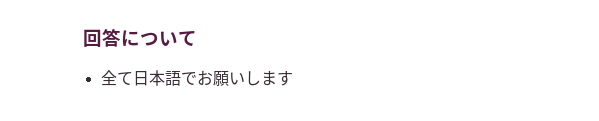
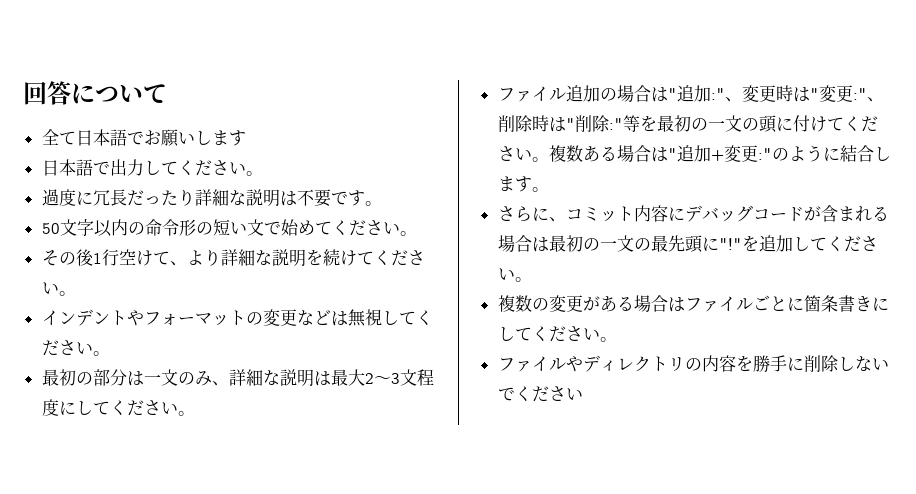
(293, 78) none -> [41,159,263,176] [41,189,382,207] [41,219,417,237] [41,249,425,267] [41,282,76,296] [41,309,433,327] [41,340,110,356] [41,369,434,387] [41,399,195,416] [497,85,884,102] [497,115,878,133] [497,145,891,162] [497,176,549,192] [497,205,889,222] [497,235,878,253] [497,268,532,282] [497,295,889,312] [497,326,617,342] [497,355,889,373] [497,386,583,402] // 日本語で出力してください。 // 過度に冗長だったり詳細な説明は不要です。 // 50文字以内の命令形の短い文で始めてください。 // その後1行空けて、より詳細な説明を続けてください。 // インデントやフォーマットの変更などは無視してください。 // 最初の部分は一文のみ、詳細な説明は最大2～3文程度にしてください。 // ファイル追加の場合は"追加:"、変更時は"変更:"、削除時は"削除:"等を最初の一文の頭に付けてください。複数ある場合は"追加+変更:"のように結合します。 // さらに、コミット内容にデバッグコードが含まれる場合は最初の一文の最先頭に"!"を追加してください。 // 複数の変更がある場合はファイルごとに箇条書きにしてください。 // ファイルやディレクトリの内容を勝手に削除しないでください

